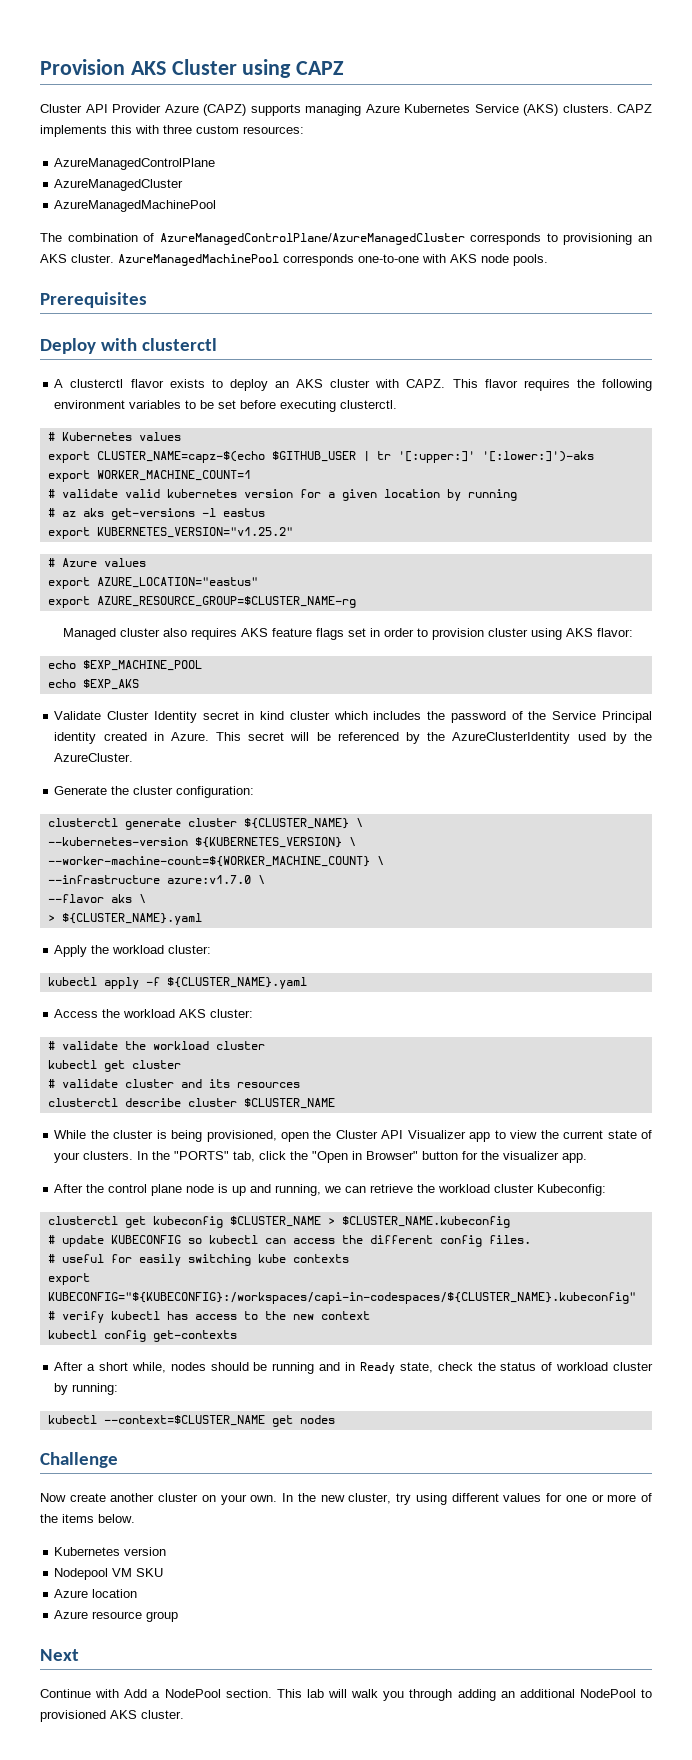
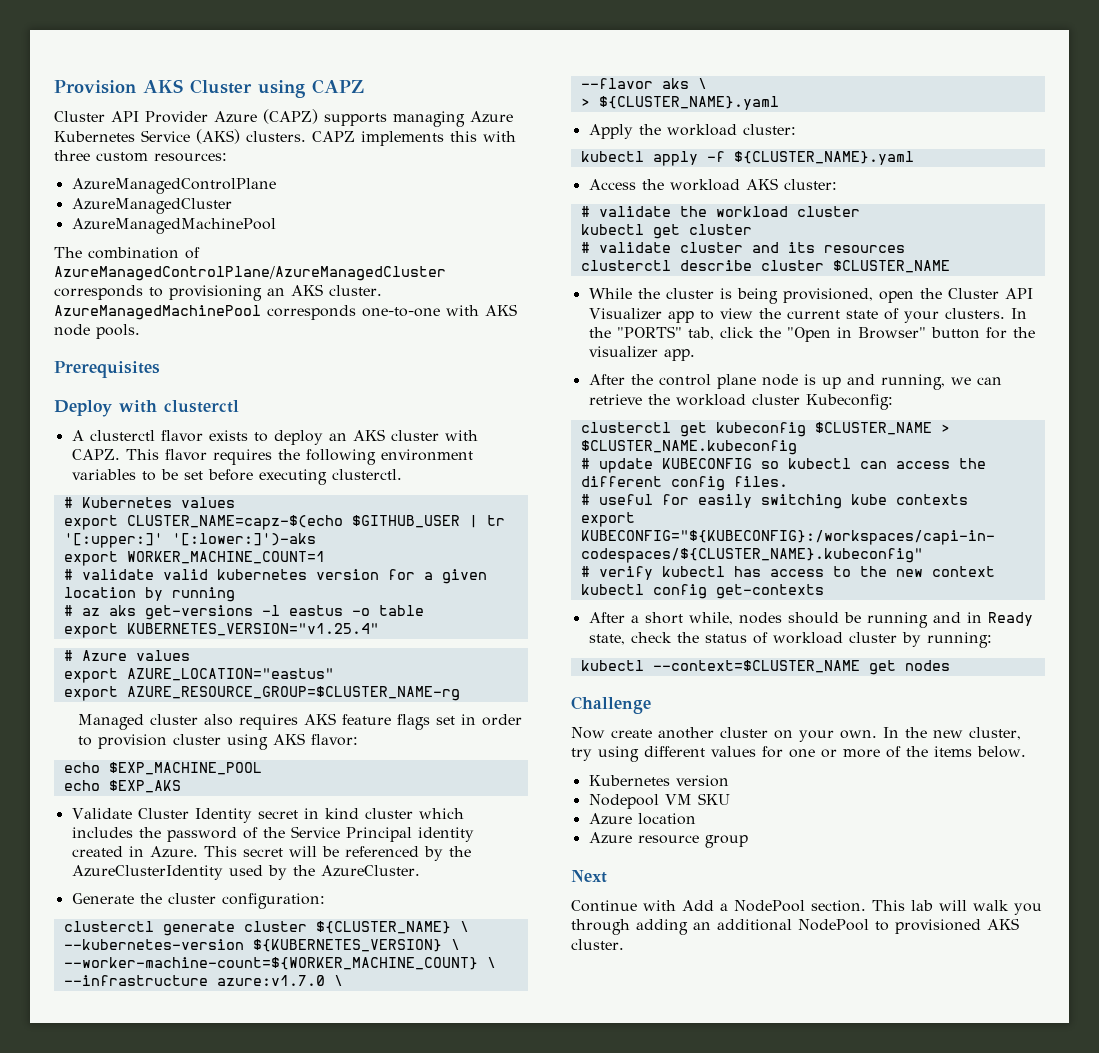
[47,527,293,539] // export KUBERNETES_VERSION="v1.25.2" -> [351,605,424,616] [63,623,379,638] -o table // export KUBERNETES_VERSION="v1.25.4"

